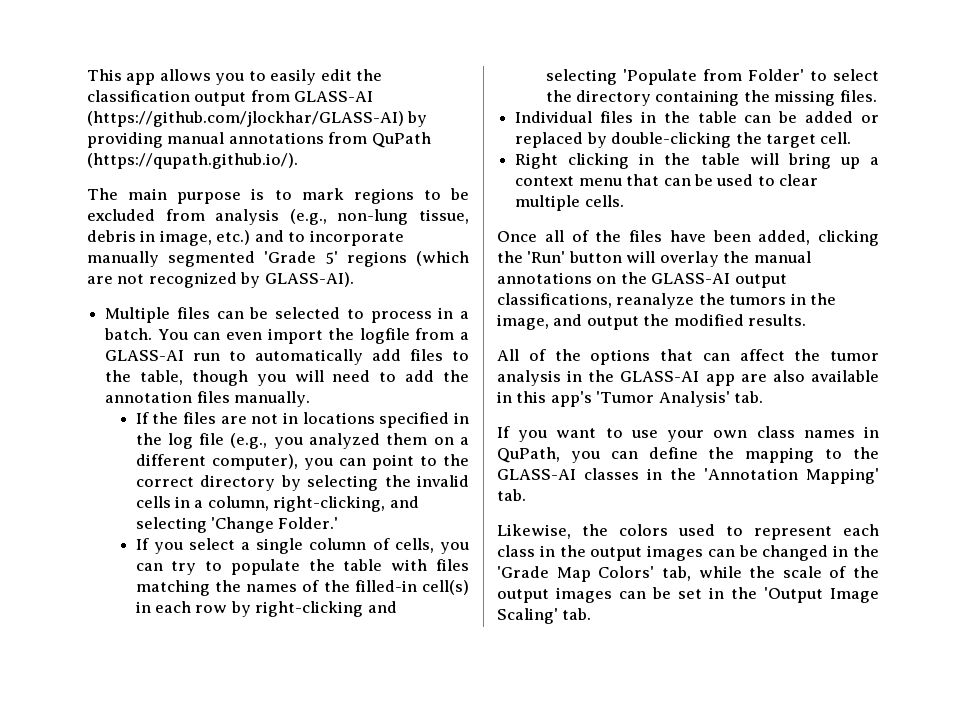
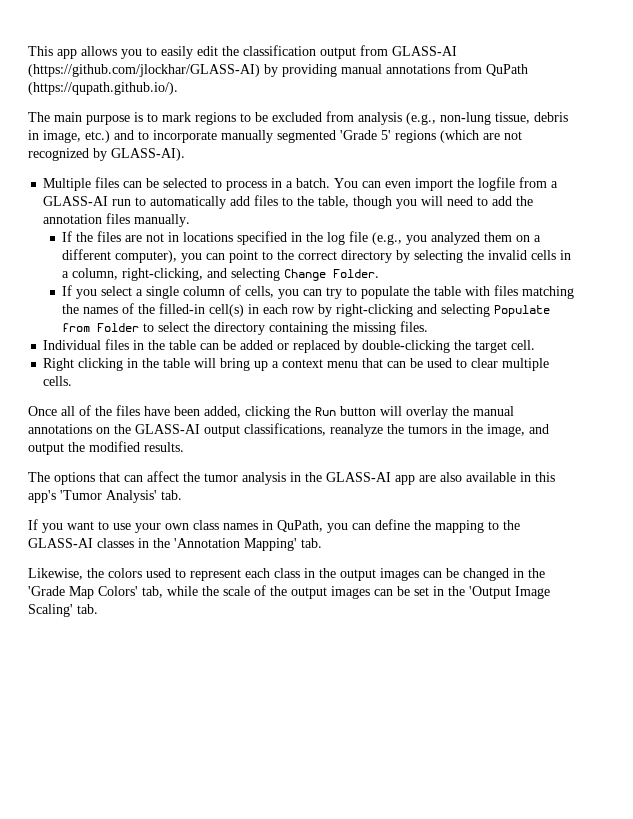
[211,517,339,533] 'Change Folder.' -> [284,269,380,281] Change Folder.
[622,69,804,85] 'Populate from Folder' -> [494,305,551,317] [62,323,140,332] Populate from Folder
[527,251,566,263] 'Run' -> [315,407,336,416] Run
[497,349,581,361] All of the -> [28,472,50,482] The

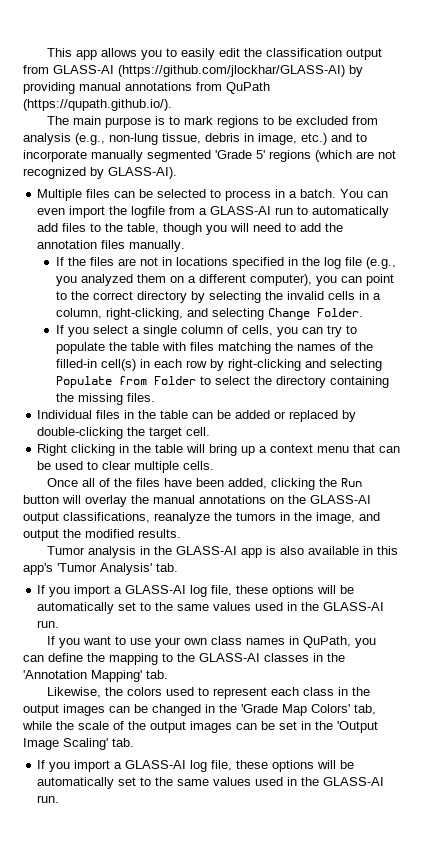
[28,471,238,485] The options that can affect the tumor -> [47,546,86,555] Tumor
[419,475,436,482] are -> [266,546,277,555] is
(182, 495) none -> [37,585,355,597] [37,602,385,614] [37,620,60,628] // If you import a GLASS-AI log file, these options will be automatically set to the same values used in the GLASS-AI run.
(98, 609) none -> [37,760,355,772] [37,777,385,789] [37,795,60,803] // If you import a GLASS-AI log file, these options will be automatically set to the same values used in the GLASS-AI run.

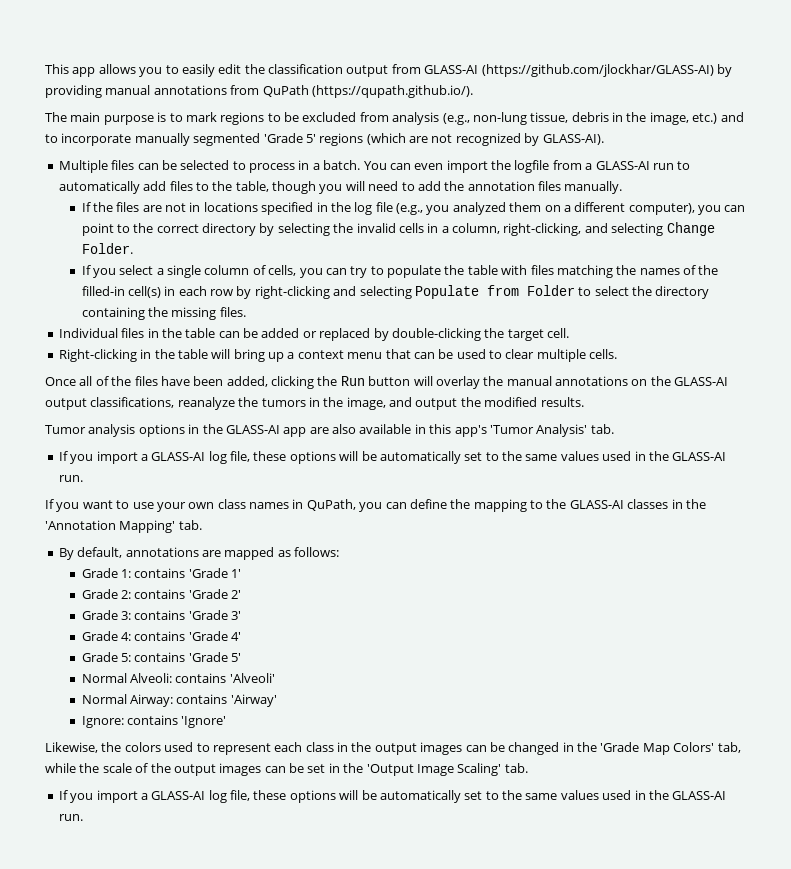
(254, 137) none -> [626,112,647,122] the
[37,444,116,456] Right clicking -> [58,349,137,362] Right-clicking
(137, 552) none -> [138,424,185,437] options
[266,546,277,555] is -> [309,427,329,434] are
(168, 674) none -> [58,547,339,560] [81,568,242,578] [81,589,242,599] [81,610,242,620] [81,631,242,641] [81,652,242,662] [81,673,275,683] [81,694,277,707] [81,715,227,728] // By default, annotations are mapped as follows: // Grade 1: contains 'Grade 1' // Grade 2: contains 'Grade 2' // Grade 3: contains 'Grade 3' // Grade 4: contains 'Grade 4' // Grade 5: contains 'Grade 5' // Normal Alveoli: contains 'Alveoli' // Normal Airway: contains 'Airway' // Ignore: contains 'Ignore'

